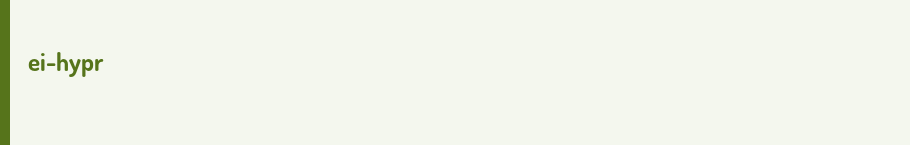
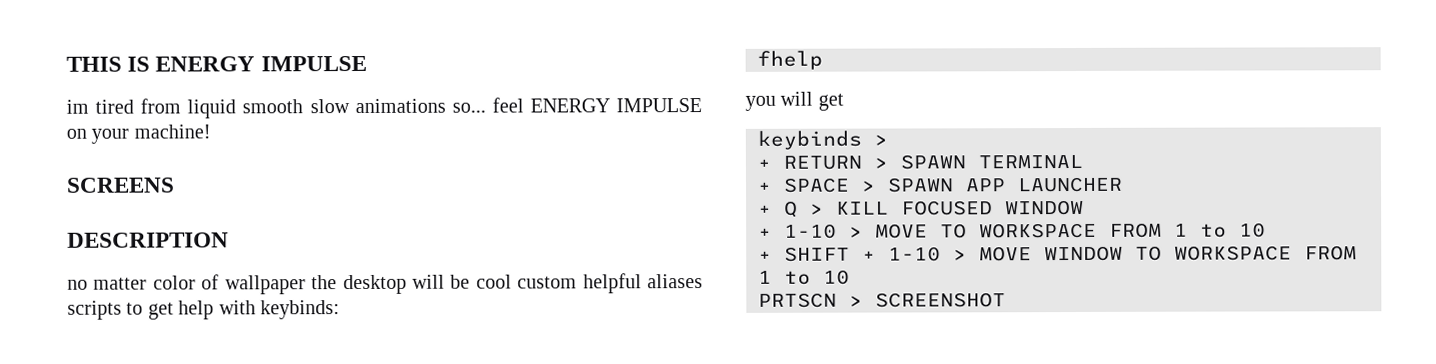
[28,52,104,77] ei-hypr -> [66,55,367,72] [66,97,703,119] [66,124,211,144] [66,177,175,193] [67,232,229,248] [67,273,703,295] [67,300,340,320] [757,50,823,70] [745,91,844,111] [757,130,888,150] [757,154,1083,170] [757,176,1123,193] [758,199,1084,218] [758,222,1266,239] [758,245,1357,262] [758,269,850,285] [758,292,1006,308] THIS IS ENERGY IMPULSE // im tired from liquid smooth slow animations so... feel ENERGY IMPULSE on your machine! // SCREENS // DESCRIPTION // no matter color of wallpaper the desktop will be cool custom helpful aliases scripts to get help with keybinds: // fhelp // you will get // keybinds > // + RETURN > SPAWN TERMINAL // + SPACE > SPAWN APP LAUNCHER // + Q > KILL FOCUSED WINDOW // + 1-10 > MOVE TO WORKSPACE FROM 1 to 10 // + SHIFT + 1-10 > MOVE WINDOW TO WORKSPACE FROM 1 to 10 // PRTSCN > SCREENSHOT

